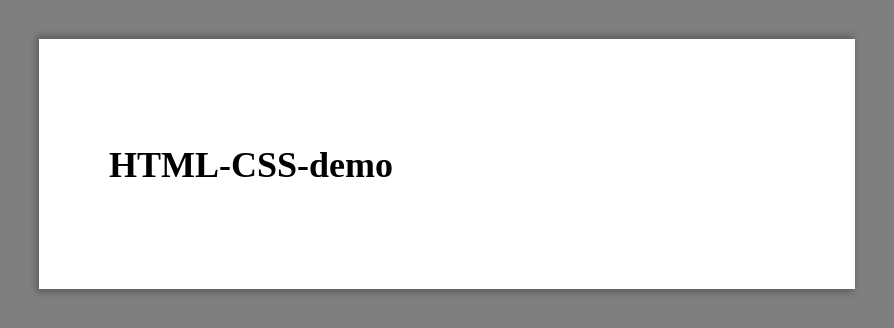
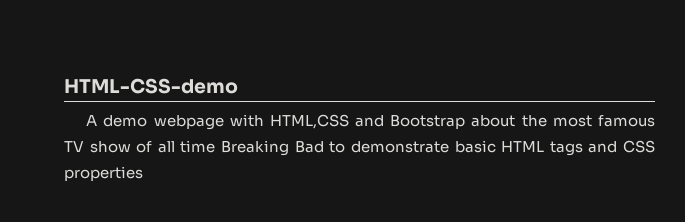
(393, 164) none -> [86,114,656,130] [64,140,656,156] [64,166,143,181] // A demo webpage with HTML,CSS and Bootstrap about the most famous TV show of all time Breaking Bad to demonstrate basic HTML tags and CSS properties

